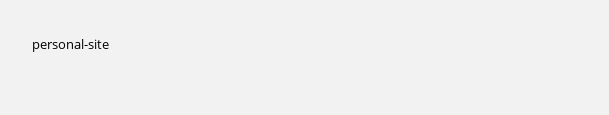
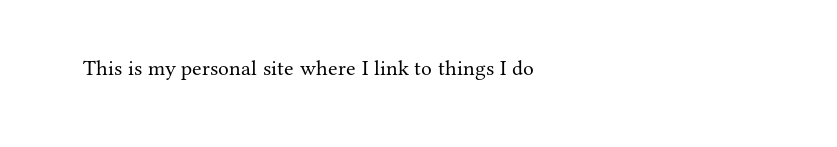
[32,39,109,52] personal-site -> [83,60,534,80] This is my personal site where I link to things I do

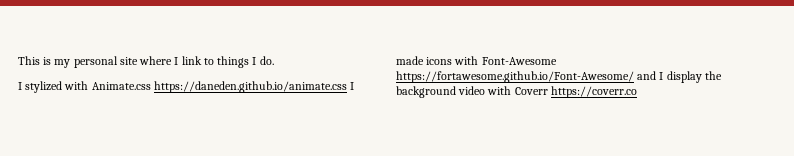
[511,60,534,76] do -> [259,56,274,65] [18,81,355,93] [396,56,557,65] [396,71,722,83] [396,86,637,98] do. // I stylized with Animate.css https://daneden.github.io/animate.css I made icons with Font-Awesome https://fortawesome.github.io/Font-Awesome/ and I display the background video with Coverr https://coverr.co

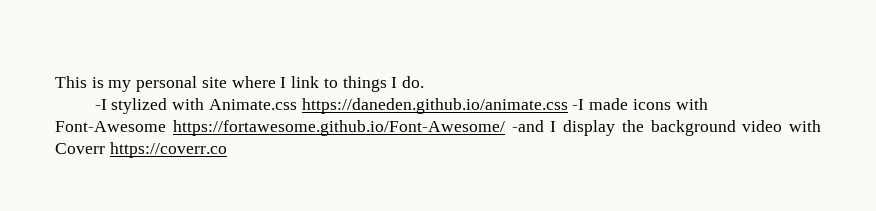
[18,82,22,90] I -> [94,99,107,110] -I
[350,82,355,90] I -> [572,99,585,110] -I
[637,71,657,80] and -> [511,120,544,132] -and

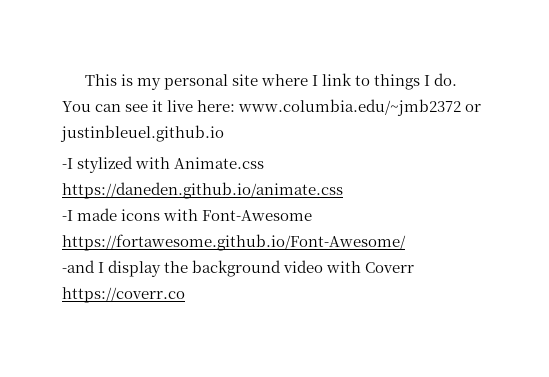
(424, 82) none -> [62,99,482,116] [60,125,224,142] You can see it live here: www.columbia.edu/~jmb2372 or justinbleuel.github.io
(568, 106) none -> (343, 190) //
(505, 128) none -> (406, 242) //

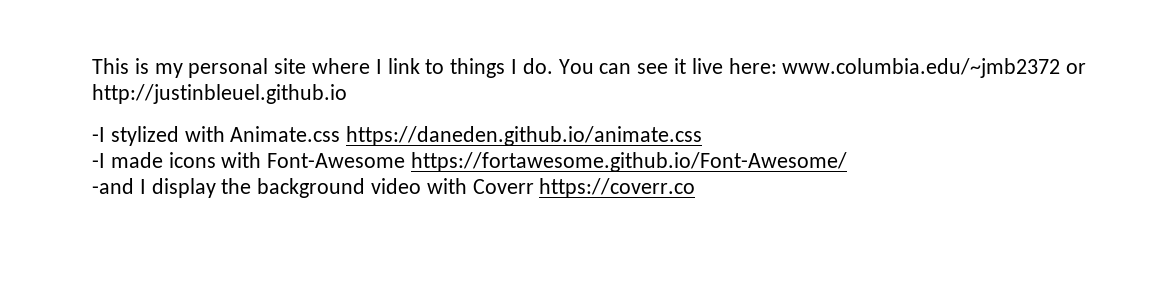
[60,125,224,142] justinbleuel.github.io -> [92,84,347,104] http://justinbleuel.github.io

